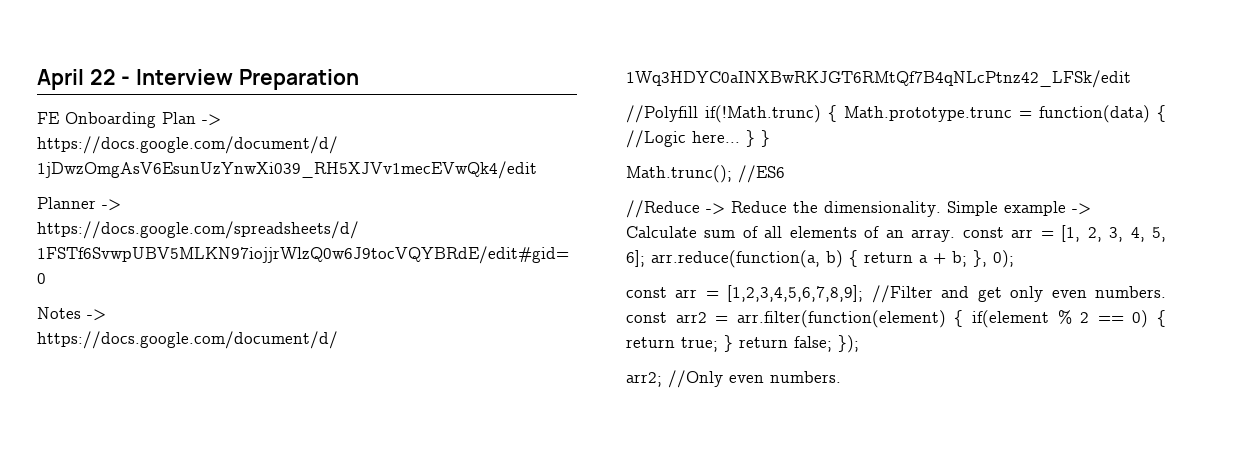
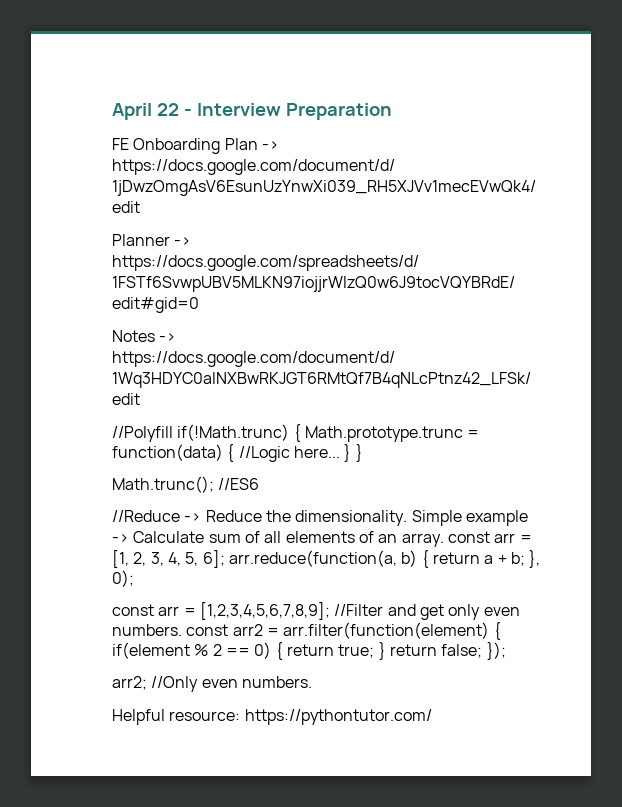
(841, 377) none -> [112,709,432,725] // Helpful resource: https://pythontutor.com/

